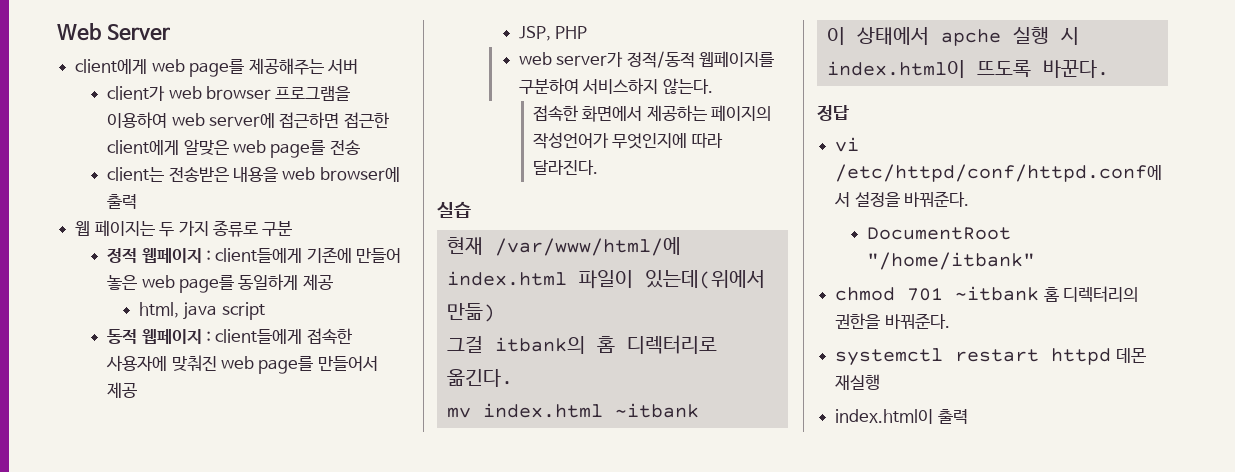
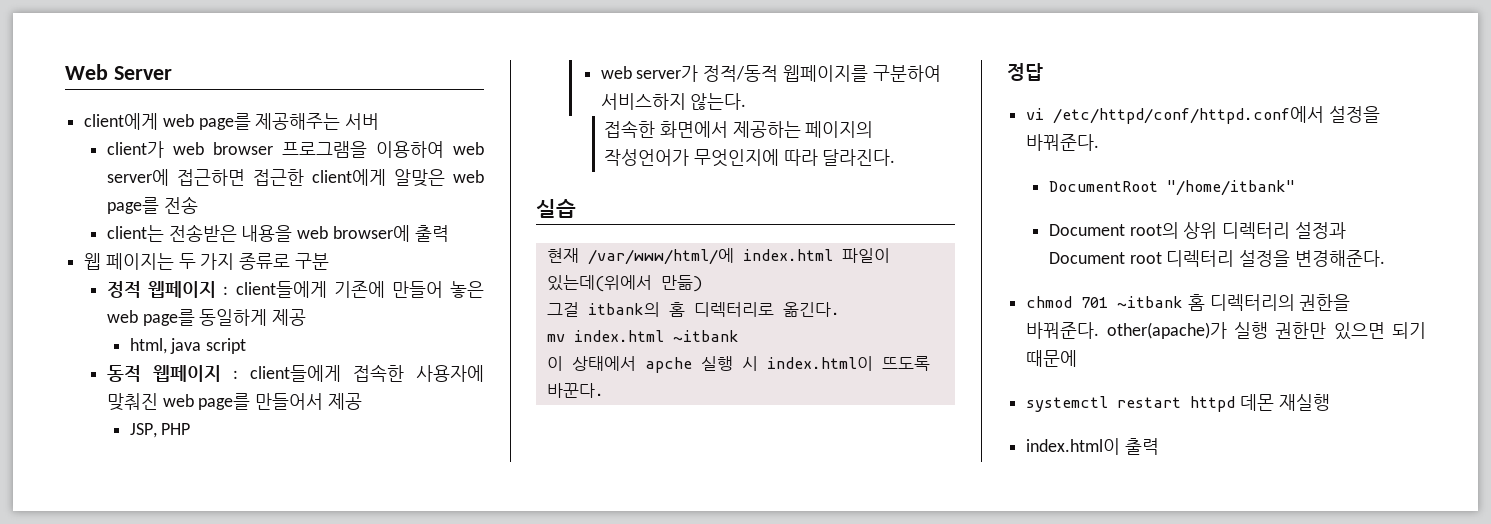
(1036, 261) none -> [1048,222,1346,239] [1048,250,1385,267] // Document root의 상위 디렉터리 설정과 Document root 디렉터리 설정을 변경해준다.
(950, 321) none -> [1106,322,1426,340] [1026,350,1078,367] other(apache)가 실행 권한만 있으면 되기 때문에

